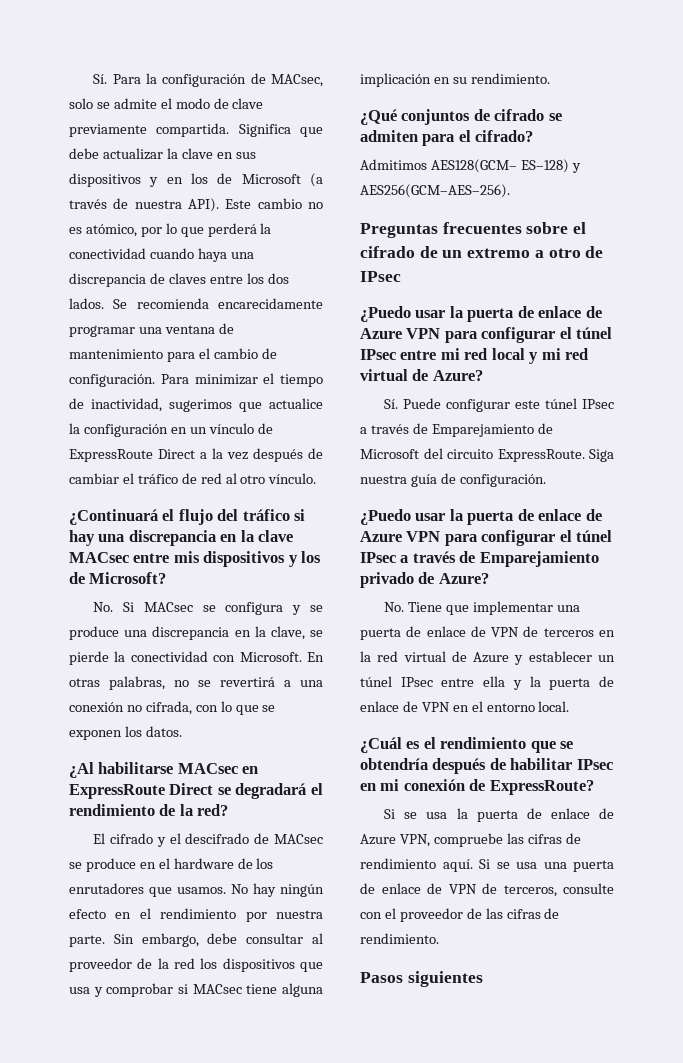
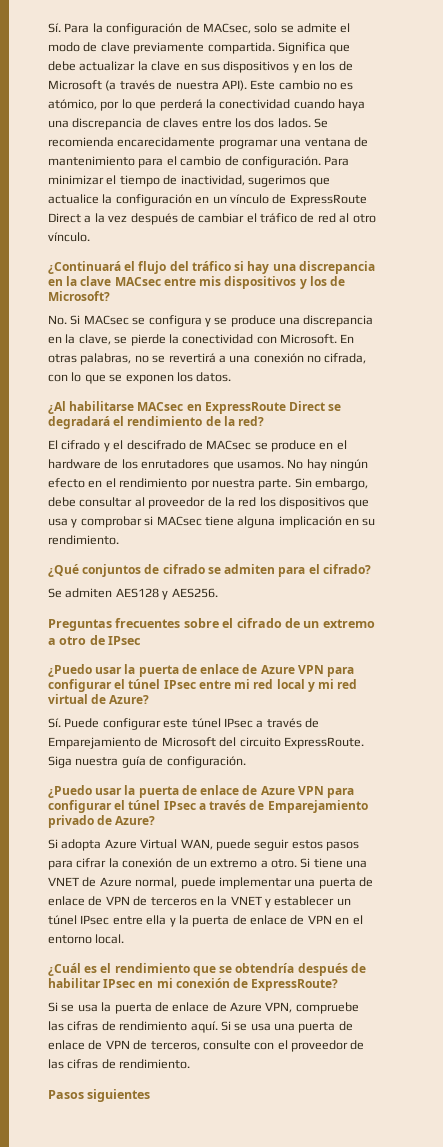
[360,159,581,173] [360,184,510,198] Admitimos AES128(GCM– ES–128) y AES256(GCM–AES–256). -> [48,588,218,600] Se admiten AES128 y AES256.
[384,602,469,615] No. Tiene que -> [48,839,359,851] [48,858,368,870] [48,877,216,889] Si adopta Azure Virtual WAN, puede seguir estos pasos para cifrar la conexión de un extremo a otro. Si tiene una VNET de Azure normal, puede
[377,651,510,663] red virtual de Azure -> [230,896,262,905] VNET

